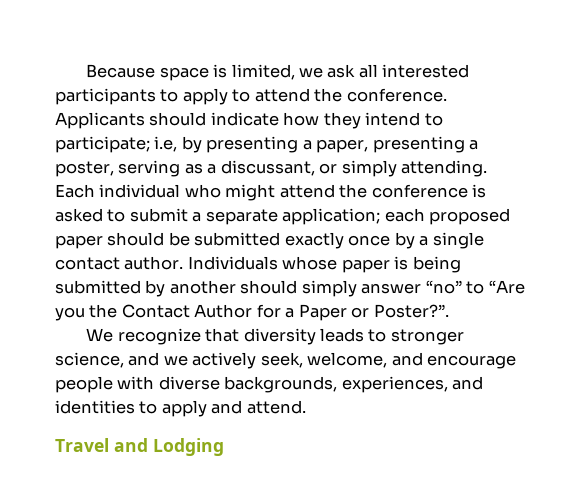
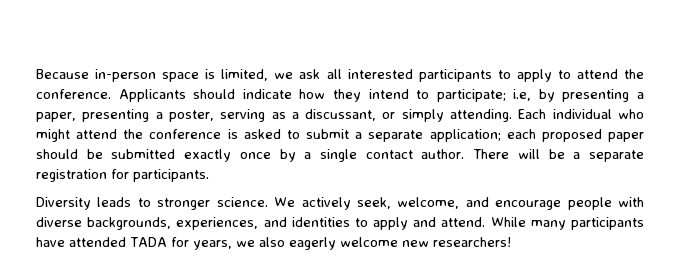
(156, 71) none -> [95,69,157,82] in-person
[187,256,461,273] [55,280,525,297] [55,304,449,321] [86,328,464,345] [55,352,188,368] Individuals whose paper is being submitted by another should simply answer “no” to “Are you the Contact Author for a Paper or Poster?”. // We recognize that diversity leads to stronger science, and we -> [473,149,644,162] [36,169,209,182] [36,197,296,210] There will be a separate registration for participants. // Diversity leads to stronger science. We
[55,438,224,456] // Travel and Lodging -> [490,217,644,230] [36,237,511,250] While many participants have attended TADA for years, we also eagerly welcome new researchers!

